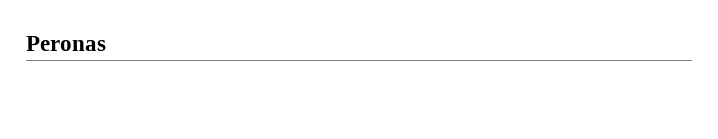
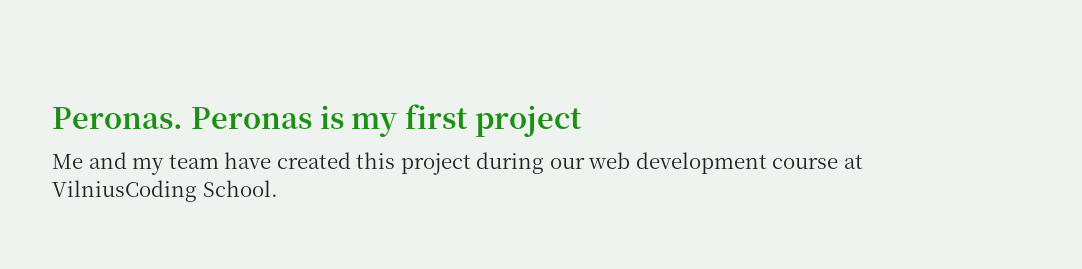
[26,36,106,51] Peronas -> [52,104,583,137] [52,152,863,175] [52,180,278,202] Peronas. Peronas is my first project // Me and my team have created this project during our web development course at VilniusCoding School.

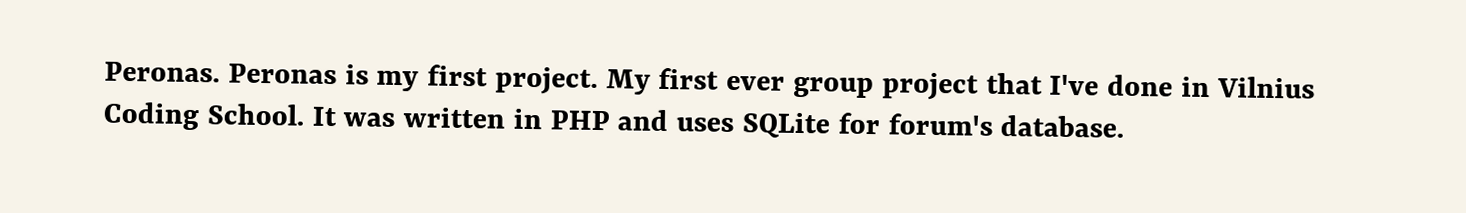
[475,105,583,137] [52,152,863,175] [52,180,278,202] project // Me and my team have created this project during our web development course at VilniusCoding School. -> [494,66,1315,101] [103,101,1125,139] project. My first ever group project that I've done in Vilnius Coding School. It was written in PHP and uses SQLite for forum's database.

